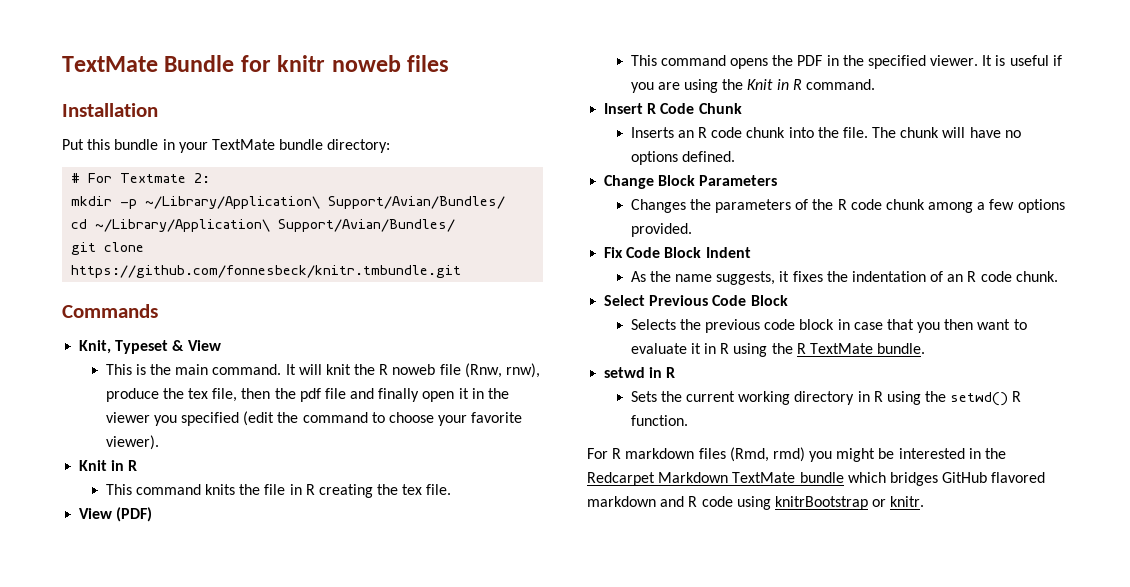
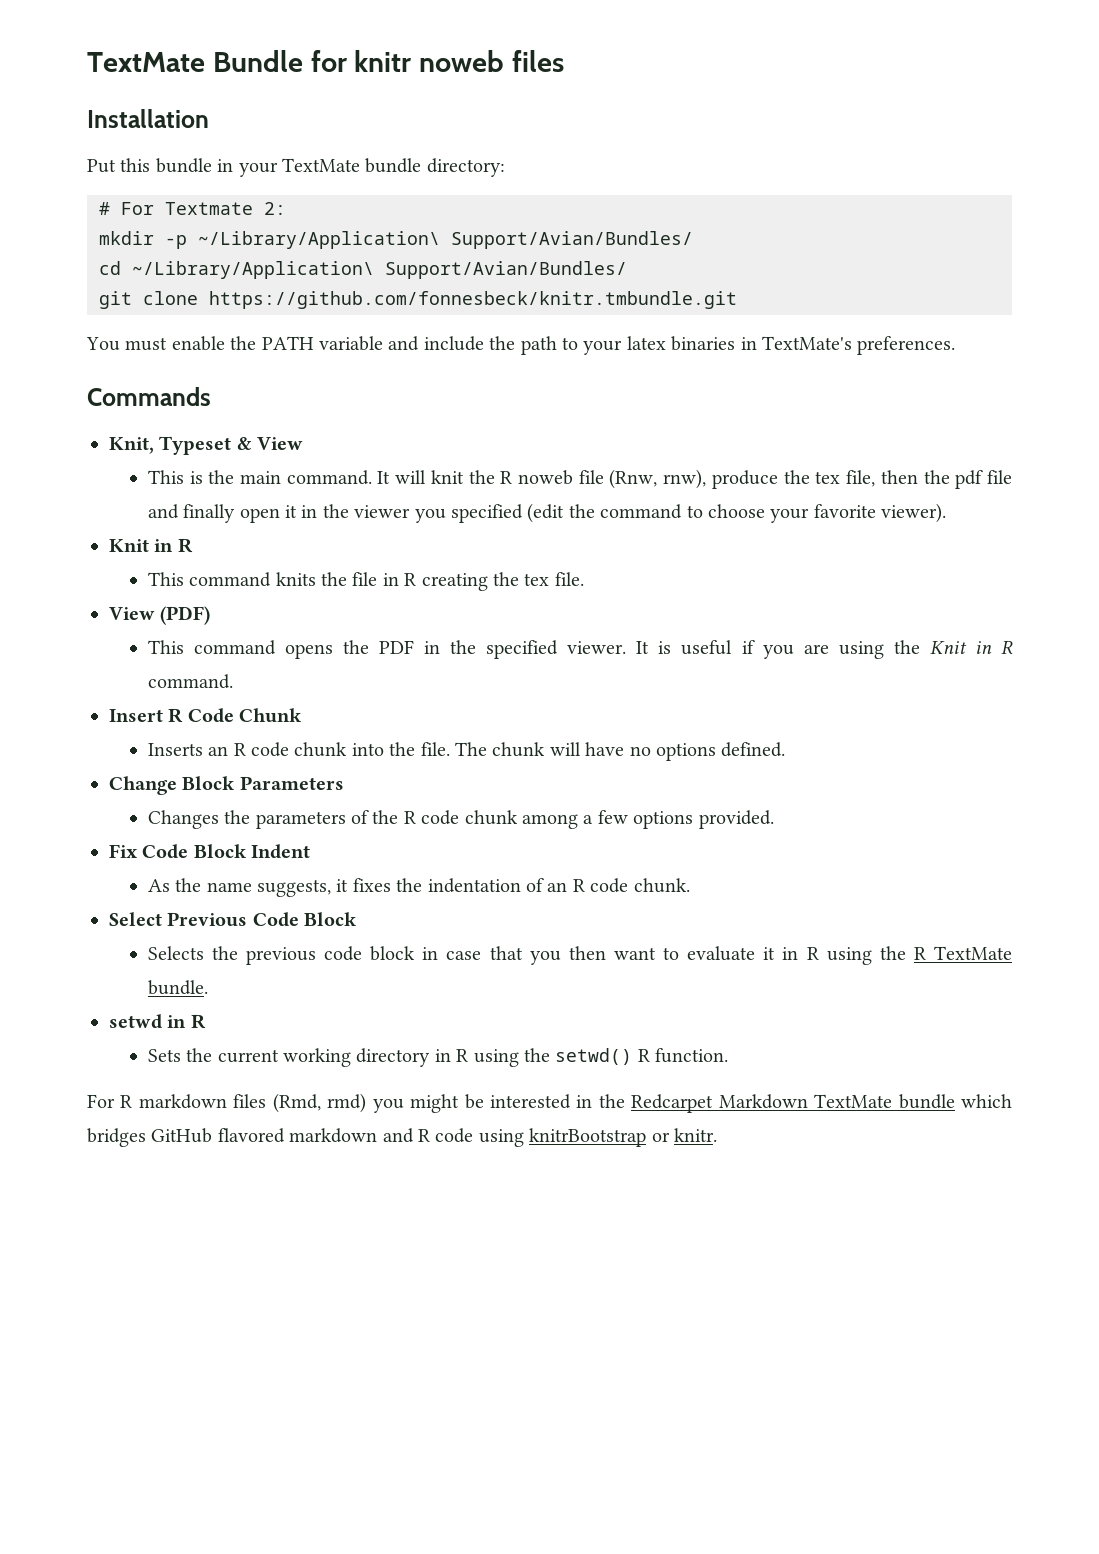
(462, 271) none -> [86,336,956,355] // You must enable the PATH variable and include the path to your latex binaries in TextMate's preferences.

